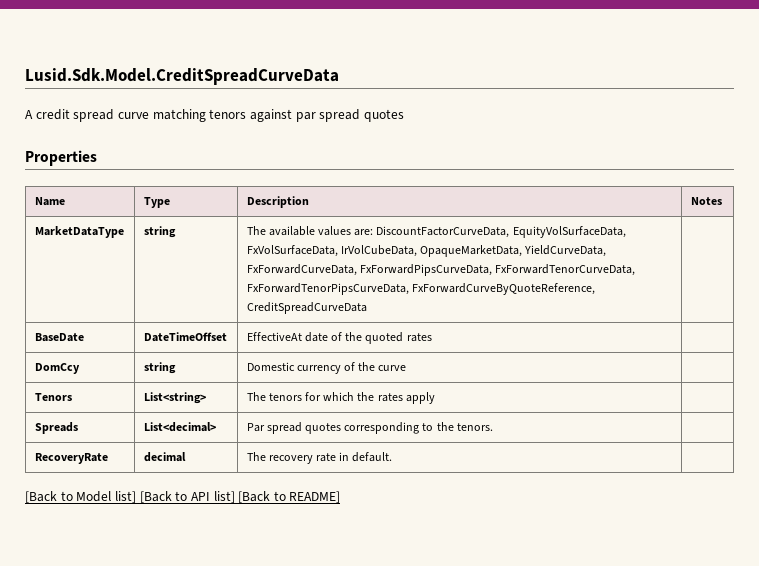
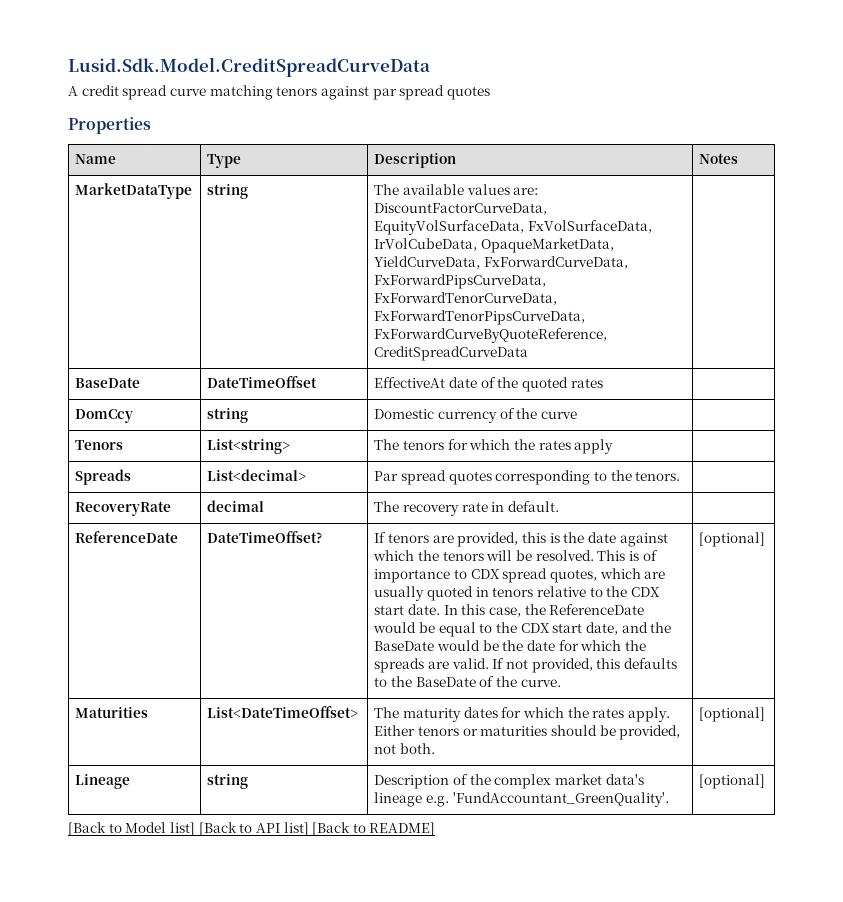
(393, 457) none -> [75,531,179,543] [207,531,323,543] [374,532,668,547] [373,550,658,561] [374,568,666,583] [374,586,660,601] [374,604,645,617] [373,622,672,637] [374,640,646,651] [374,658,677,673] [374,676,561,687] [699,532,766,547] [75,707,149,718] [207,706,359,718] [374,707,670,722] [374,725,681,740] [374,743,436,754] [699,707,766,722] [75,774,131,789] [207,774,249,789] [374,774,644,789] [374,792,669,807] [699,774,766,789] // ReferenceDate | DateTimeOffset? | If tenors are provided, this is the date against which the tenors will be resolved. This is of importance to CDX spread quotes, which are usually quoted in tenors relative to the CDX start date. In this case, the ReferenceDate would be equal to the CDX start date, and the BaseDate would be the date for which the spreads are valid. If not provided, this defaults to the BaseDate of the curve. | [optional] // Maturities | List<DateTimeOffset> | The maturity dates for which the rates apply. Either tenors or maturities should be provided, not both. | [optional] // Lineage | string | Description of the complex market data's lineage e.g. 'FundAccountant_GreenQuality'. | [optional]

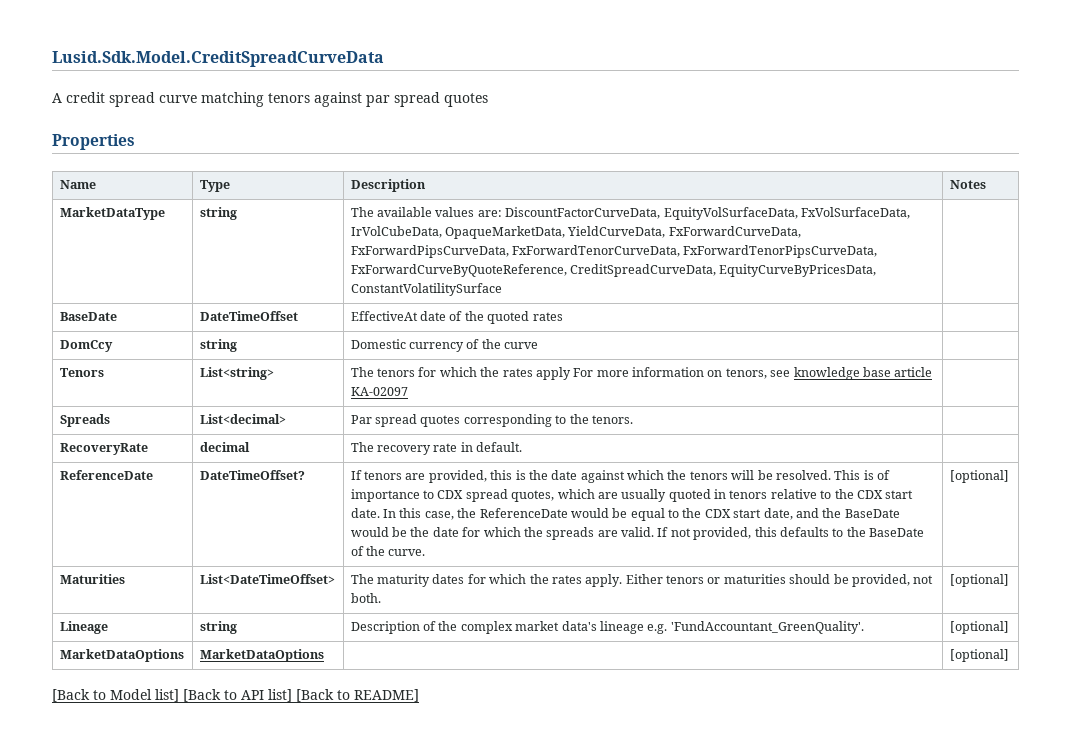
[374,346,529,361] CreditSpreadCurveData -> [570,264,877,277] [350,283,502,296] CreditSpreadCurveData, EquityCurveByPricesData, ConstantVolatilitySurface
(614, 446) none -> [573,367,933,380] [350,387,408,396] For more information on tenors, see knowledge base article KA-02097
(766, 781) none -> [59,649,184,662] [199,649,324,662] [949,649,1009,662] // MarketDataOptions | MarketDataOptions | | [optional]

